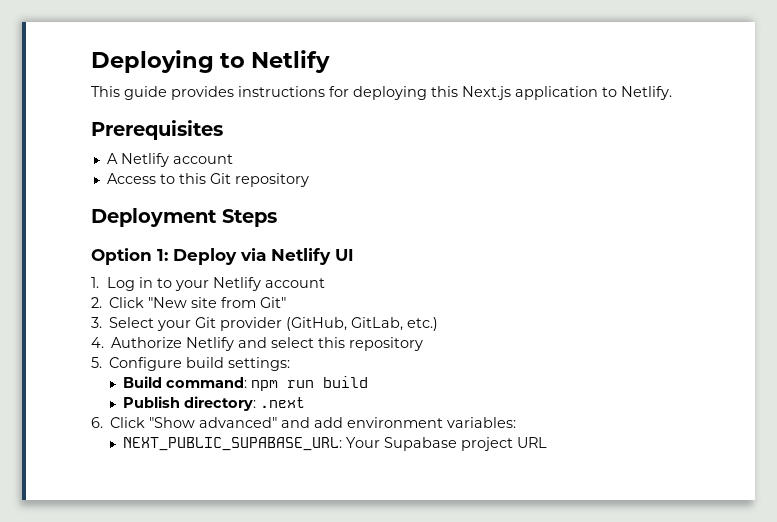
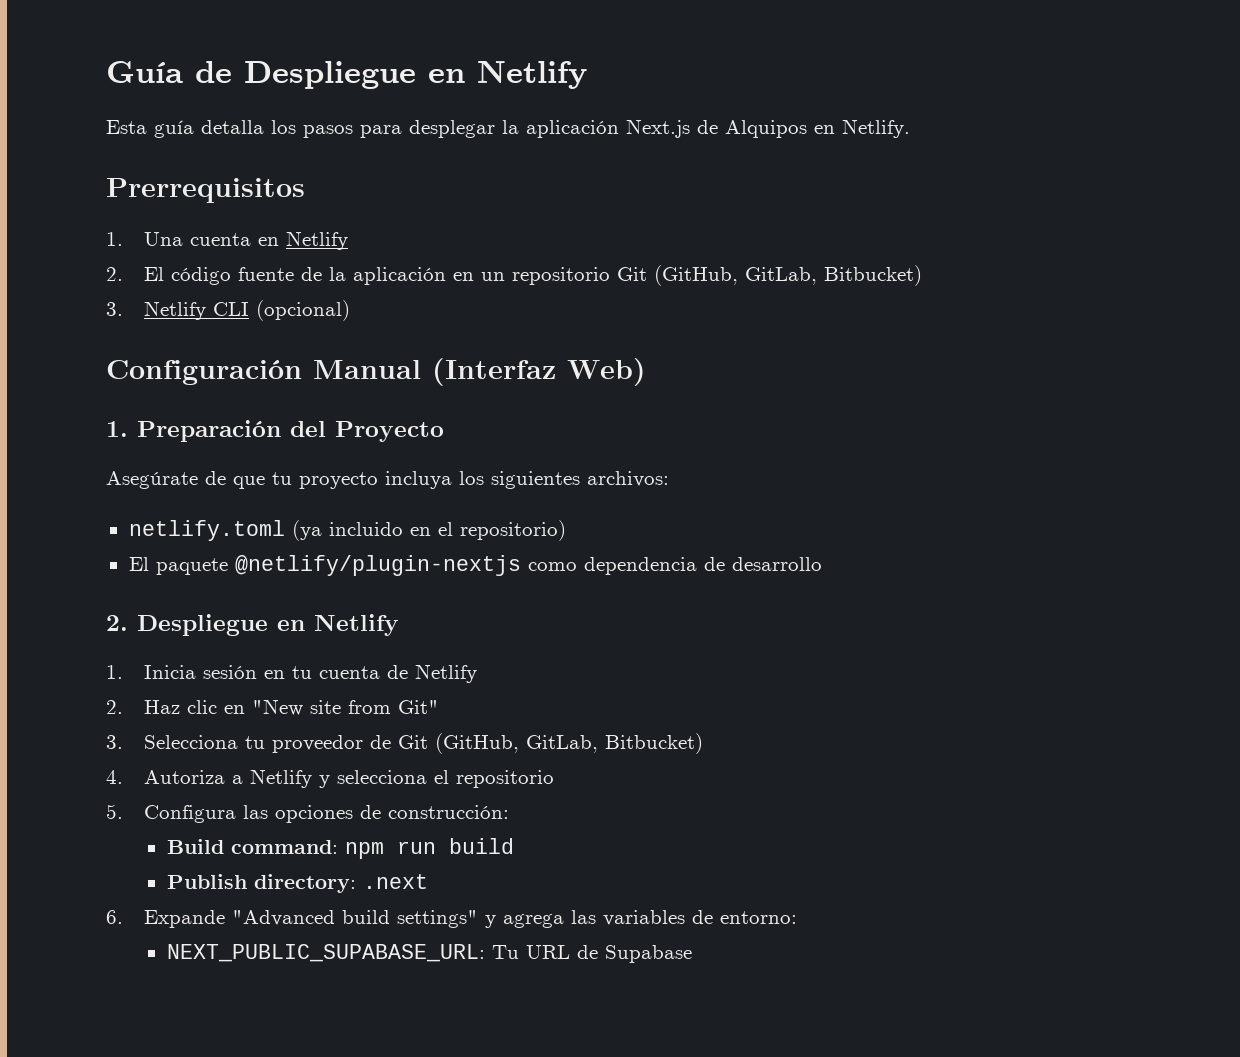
[91,50,331,73] [91,86,672,100] [91,120,223,140] [106,153,233,167] [106,173,309,187] [91,208,277,227] [91,248,354,265] [91,277,326,291] [91,297,145,308] Deploying to Netlify // This guide provides instructions for deploying this Next.js application to Netlify. // Prerequisites // A Netlify account // Access to this Git repository // Deployment Steps // Option 1: Deploy via Netlify UI // 1. Log in to your Netlify account // 2. Click -> [106,61,587,89] [106,119,910,138] [106,178,305,203] [106,231,349,250] [106,265,923,286] [106,300,351,321] [106,358,646,386] [106,420,444,442] [106,471,669,489] [128,520,566,541] [128,555,822,576] [106,614,399,636] [106,664,478,683] [106,700,246,714] Guía de Despliegue en Netlify // Esta guía detalla los pasos para desplegar la aplicación Next.js de Alquipos en Netlify. // Prerrequisitos // 1. Una cuenta en Netlify // 2. El código fuente de la aplicación en un repositorio Git (GitHub, GitLab, Bitbucket) // 3. Netlify CLI (opcional) // Configuración Manual (Interfaz Web) // 1. Preparación del Proyecto // Asegúrate de que tu proyecto incluya los siguientes archivos: // netlify.toml (ya incluido en el repositorio) // El paquete @netlify/plugin-nextjs como dependencia de desarrollo // 2. Despliegue en Netlify // 1. Inicia sesión en tu cuenta de Netlify // 2. Haz clic en
[109,317,439,331] Select your Git provider (GitHub, GitLab, etc.) -> [144,733,704,754] Selecciona tu proveedor de Git (GitHub, GitLab, Bitbucket)
[111,337,424,351] [91,357,291,371] Authorize Netlify and select this repository // 5. Configure build settings: -> [144,769,555,788] [106,804,510,823] Autoriza a Netlify y selecciona el repositorio // 5. Configura las opciones de construcción:
[110,417,517,428] [123,437,548,451] Click "Show advanced" and add environment variables: // NEXT_PUBLIC_SUPABASE_URL: Your Supabase project URL -> [144,910,798,928] [166,944,692,963] Expande "Advanced build settings" y agrega las variables de entorno: // NEXT_PUBLIC_SUPABASE_URL: Tu URL de Supabase

